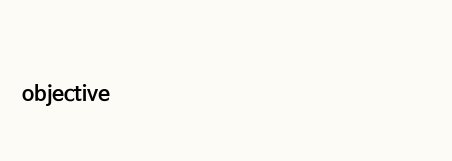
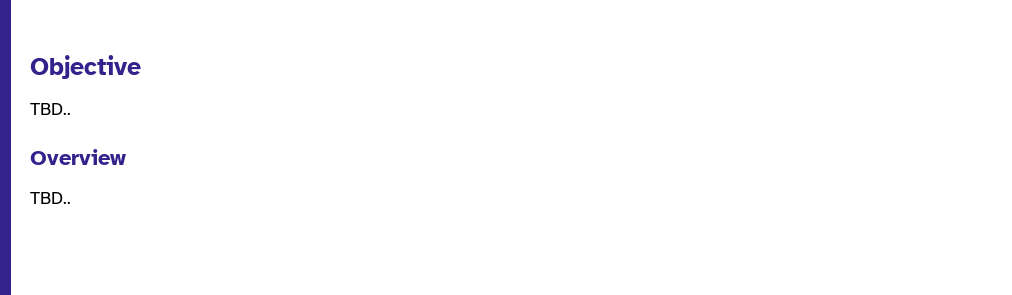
[22,84,110,107] objective -> [30,55,141,79] [30,103,71,115] [30,149,126,165] [30,192,71,204] Objective // TBD.. // Overview // TBD..

